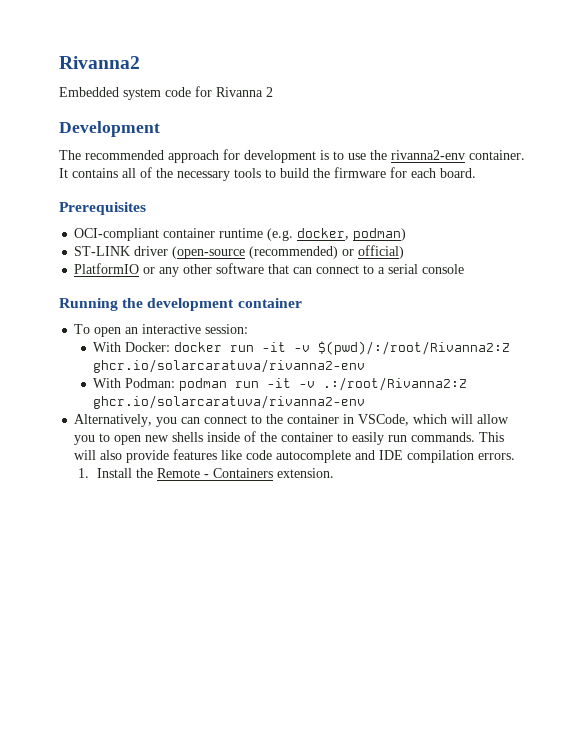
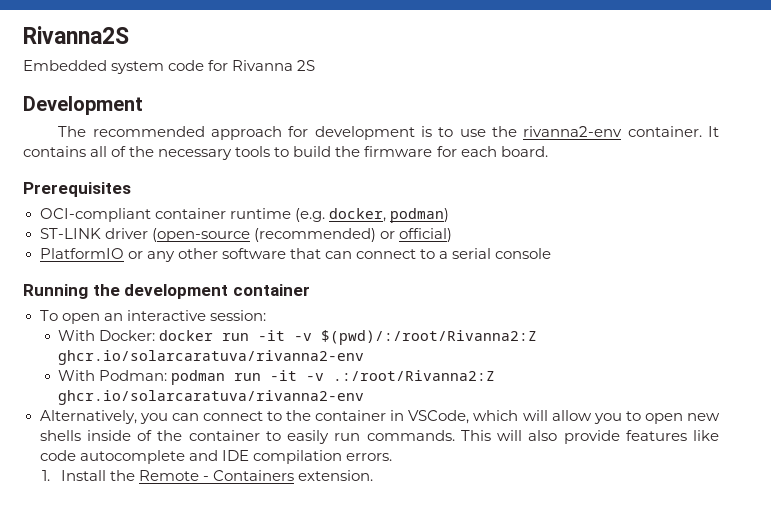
[59,56,140,69] Rivanna2 -> [23,26,129,44] Rivanna2S
[266,87,273,97] 2 -> [297,60,316,71] 2S

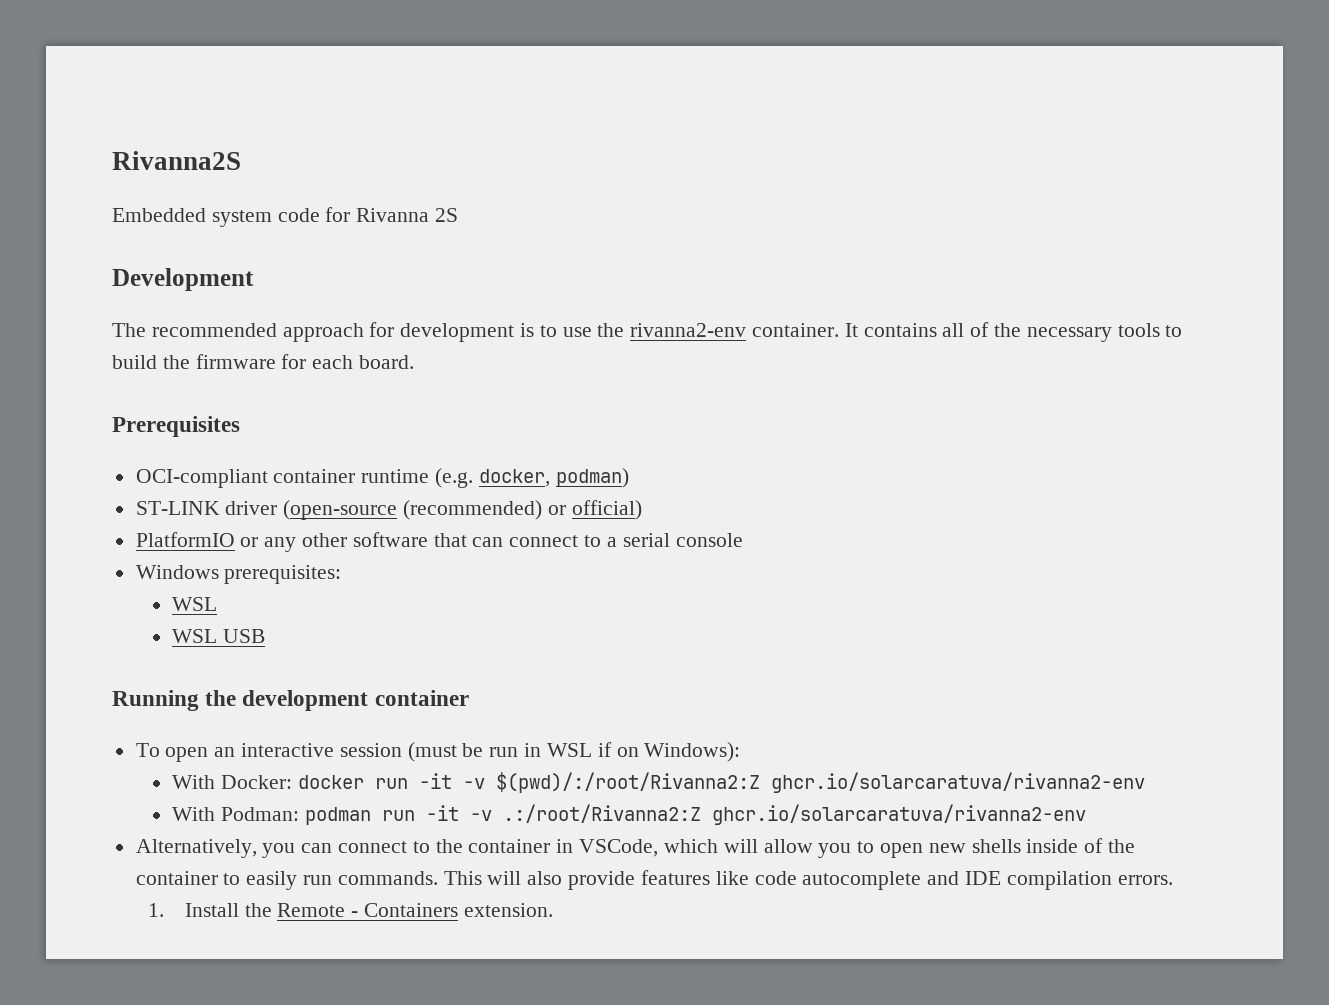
(552, 253) none -> [135,565,342,584] [172,597,218,611] [172,629,265,643] // Windows prerequisites: // WSL // WSL USB
[209,310,266,321] session: -> [339,742,741,762] session (must be run in WSL if on Windows):

